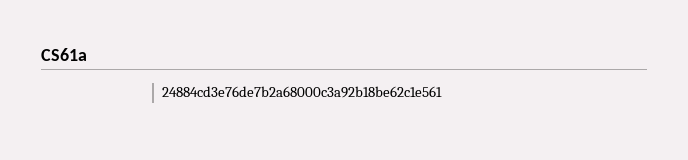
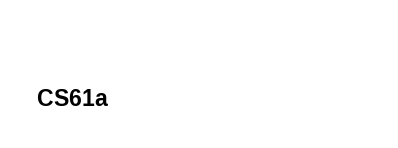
[162,86,443,98] // 24884cd3e76de7b2a68000c3a92b18be62c1e561 -> (108, 97) none

